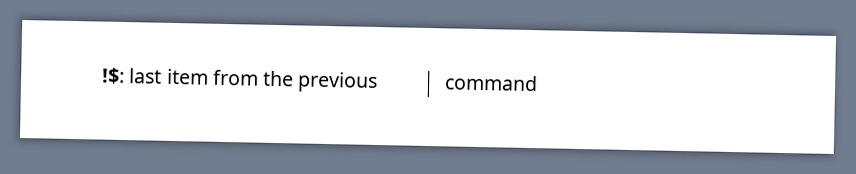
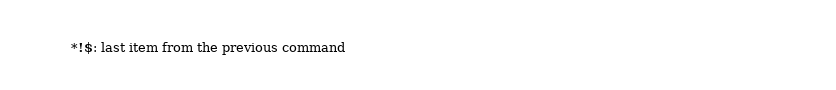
[102,67,125,85] !$: -> [71,42,97,54] *!$:

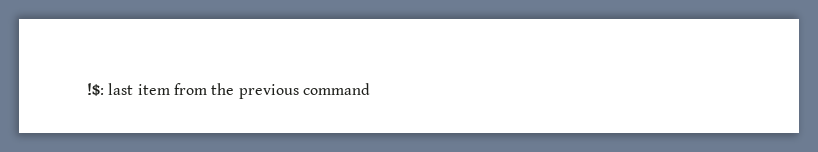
[71,42,97,54] *!$: -> [87,83,104,96] !$:

